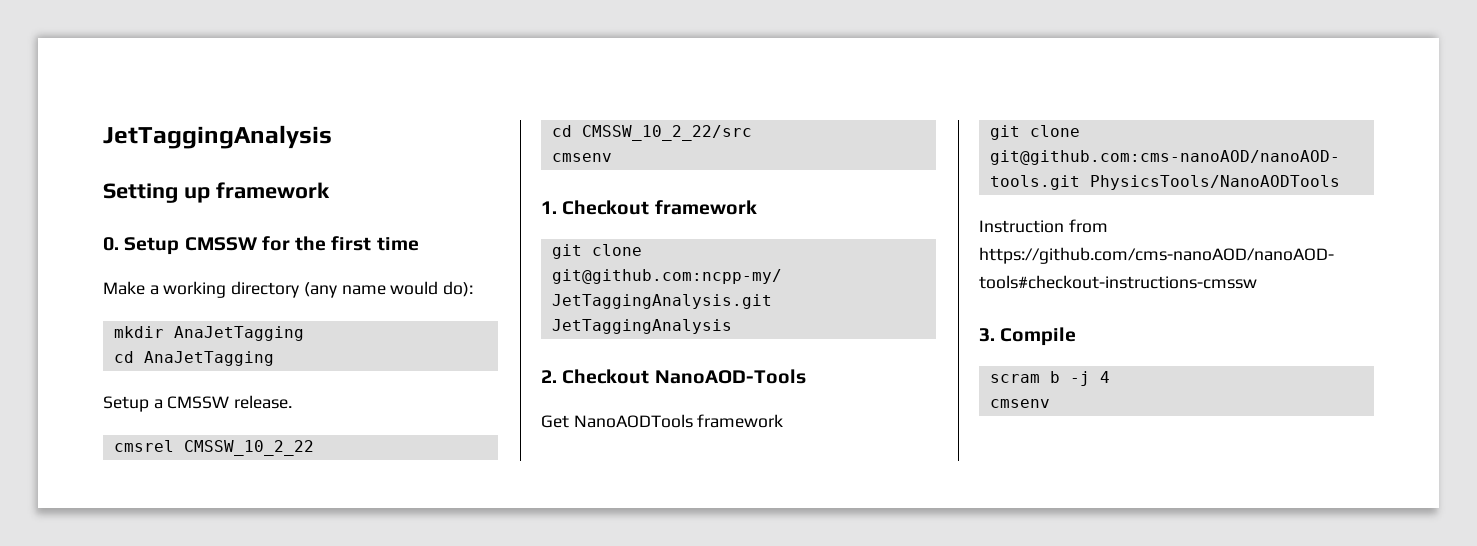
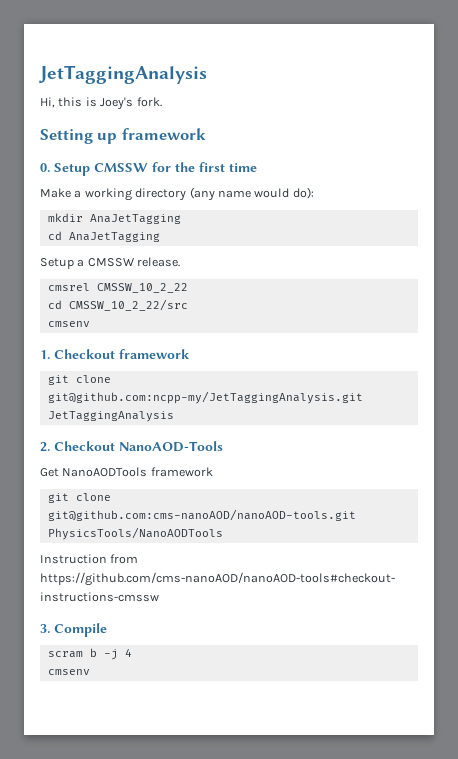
[103,125,332,149] JetTaggingAnalysis -> [39,65,207,84] [40,97,162,110] JetTaggingAnalysis // Hi, this is Joey's fork.

